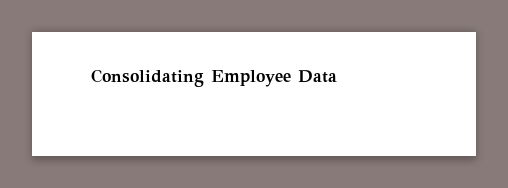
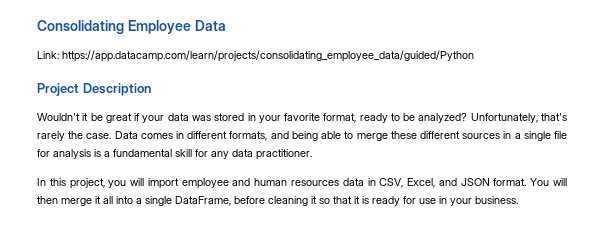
(337, 76) none -> [37,50,474,62] [37,83,151,96] [37,113,567,123] [37,131,568,141] [37,149,312,160] [37,178,567,189] [37,196,518,206] // Link: https://app.datacamp.com/learn/projects/consolidating_employee_data/guided/Python // Project Description // Wouldn't it be great if your data was stored in your favorite format, ready to be analyzed? Unfortunately, that's rarely the case. Data comes in different formats, and being able to merge these different sources in a single file for analysis is a fundamental skill for any data practitioner. // In this project, you will import employee and human resources data in CSV, Excel, and JSON format. You will then merge it all into a single DataFrame, before cleaning it so that it is ready for use in your business.

